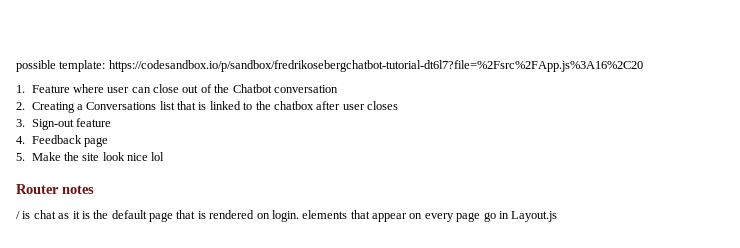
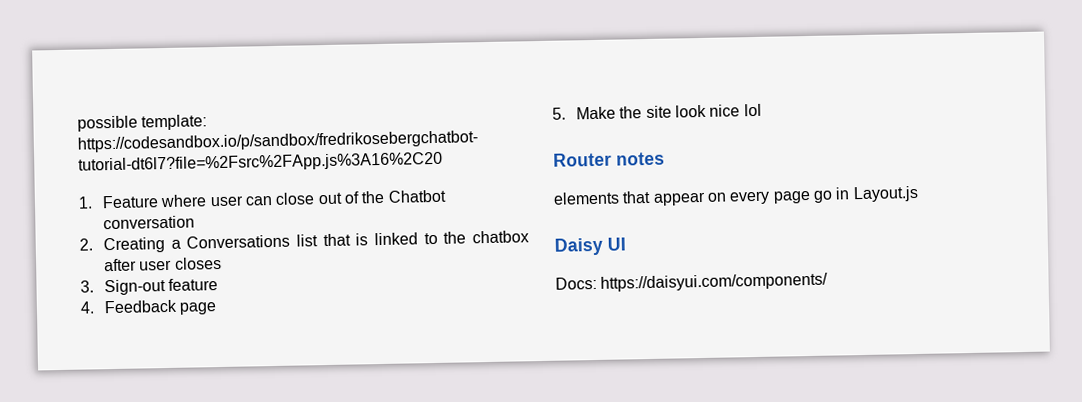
[16,210,299,222] / is chat as it is the default page that is rendered on login. -> (665, 158) none
(558, 216) none -> [554,237,626,256] [555,272,829,292] // Daisy UI // Docs: https://daisyui.com/components/

